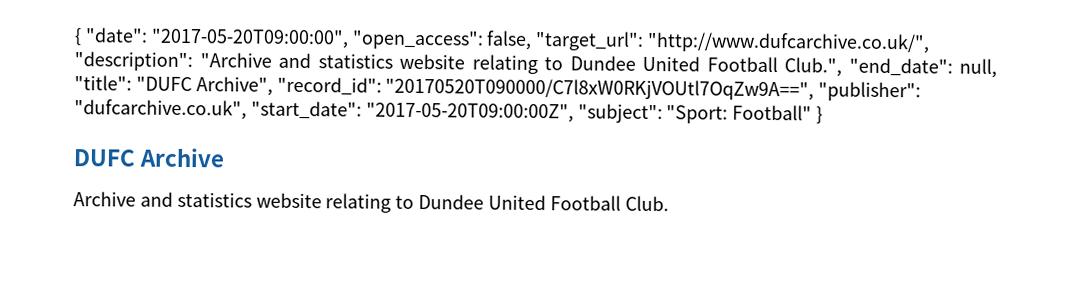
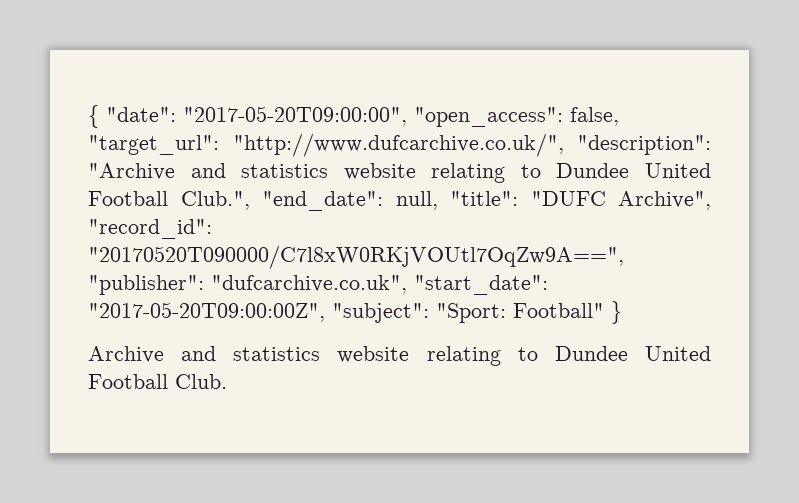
[73,147,226,168] // DUFC Archive -> (622, 312) none

